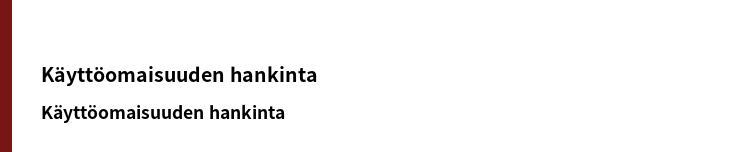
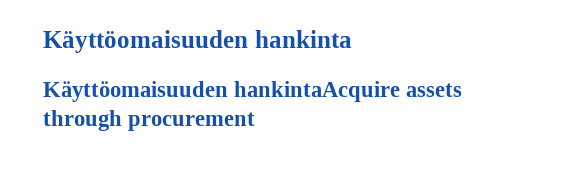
[208,104,285,119] hankinta -> [234,81,463,102] [43,110,256,131] hankintaAcquire assets through procurement

